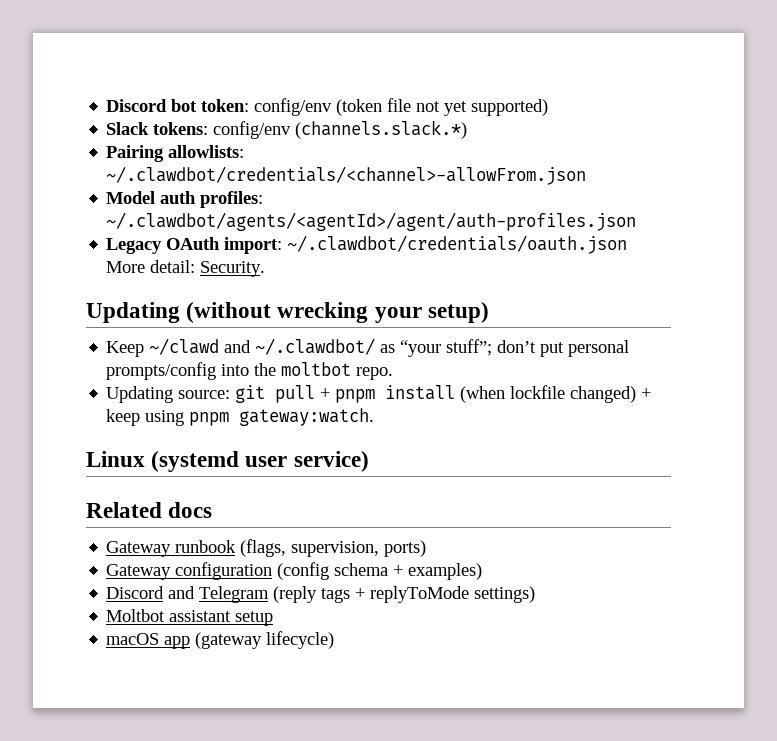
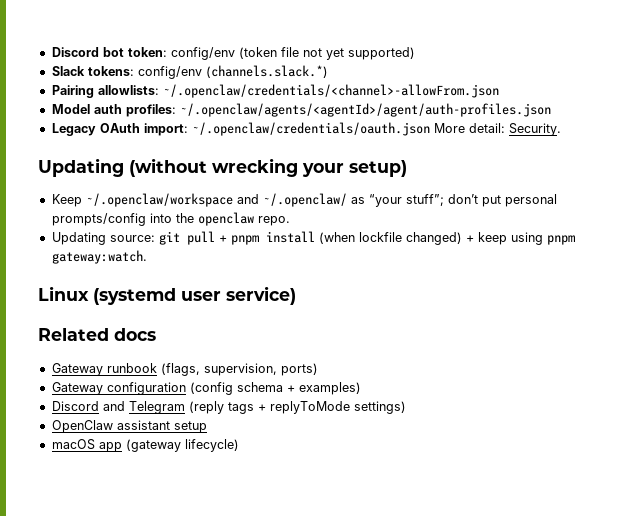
[106,166,587,185] ~/.clawdbot/credentials/<channel>-allowFrom.json -> [162,84,499,98] ~/.openclaw/credentials/<channel>-allowFrom.json
[106,212,637,231] ~/.clawdbot/agents/<agentId>/agent/auth-profiles.json -> [179,103,551,117] ~/.openclaw/agents/<agentId>/agent/auth-profiles.json
[287,235,628,254] ~/.clawdbot/credentials/oauth.json -> [191,122,430,136] ~/.openclaw/credentials/oauth.json
[149,338,376,355] ~/clawd and ~/.clawdbot/ -> [85,193,347,207] ~/.openclaw/workspace and ~/.openclaw/
[281,362,352,376] moltbot -> [197,212,254,226] openclaw
[106,609,166,622] Moltbot -> [51,420,113,433] OpenClaw

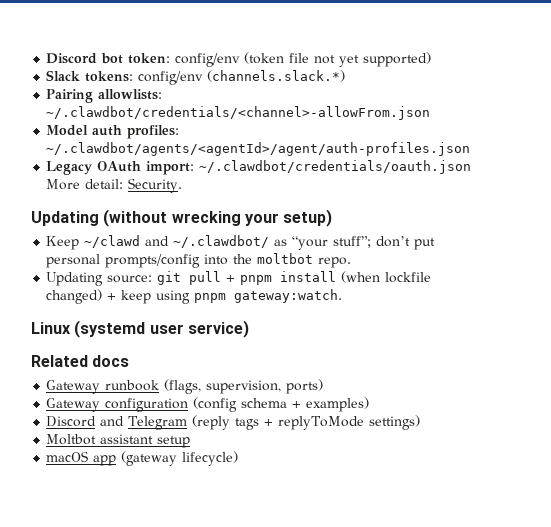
[162,84,499,98] ~/.openclaw/credentials/<channel>-allowFrom.json -> [46,106,431,120] ~/.clawdbot/credentials/<channel>-allowFrom.json
[179,103,551,117] ~/.openclaw/agents/<agentId>/agent/auth-profiles.json -> [46,142,471,156] ~/.clawdbot/agents/<agentId>/agent/auth-profiles.json
[191,122,430,136] ~/.openclaw/credentials/oauth.json -> [199,160,472,174] ~/.clawdbot/credentials/oauth.json
[85,193,347,207] ~/.openclaw/workspace and ~/.openclaw/ -> [84,235,270,248] ~/clawd and ~/.clawdbot/
[197,212,254,226] openclaw -> [257,253,314,264] moltbot
[51,420,113,433] OpenClaw -> [46,434,97,445] Moltbot

